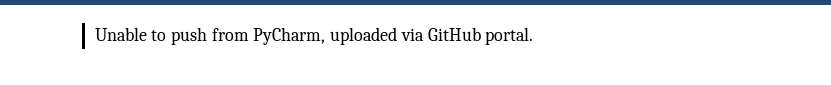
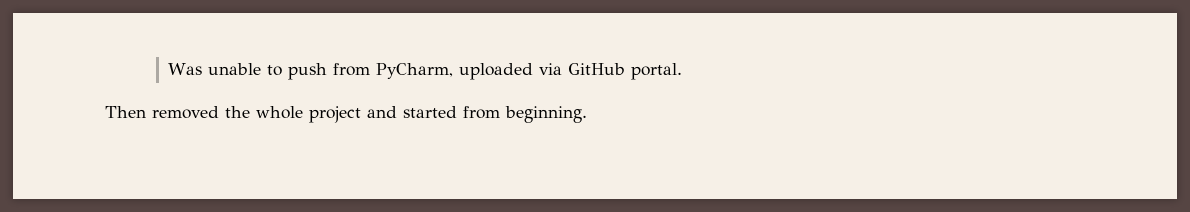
[94,27,147,41] Unable -> [168,63,262,75] Was unable
(534, 36) none -> [105,106,587,123] // Then removed the whole project and started from beginning.

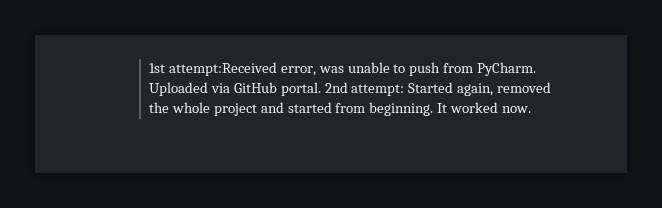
[168,63,203,75] Was -> [148,62,344,76] 1st attempt:Received error, was
[376,63,534,80] PyCharm, uploaded -> [477,62,537,76] [148,82,208,96] PyCharm. Uploaded
[105,106,146,118] // Then -> [324,82,494,96] 2nd attempt: Started again,
(587, 114) none -> [437,102,532,113] It worked now.

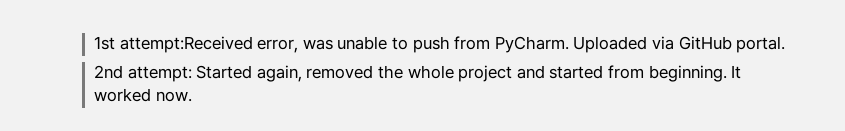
(321, 89) none -> (786, 44) //

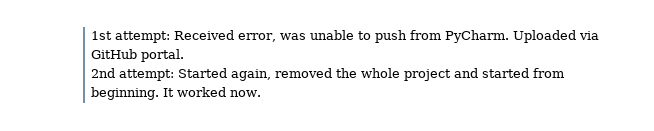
[119,36,253,53] attempt:Received -> [115,30,235,43] attempt: Received

